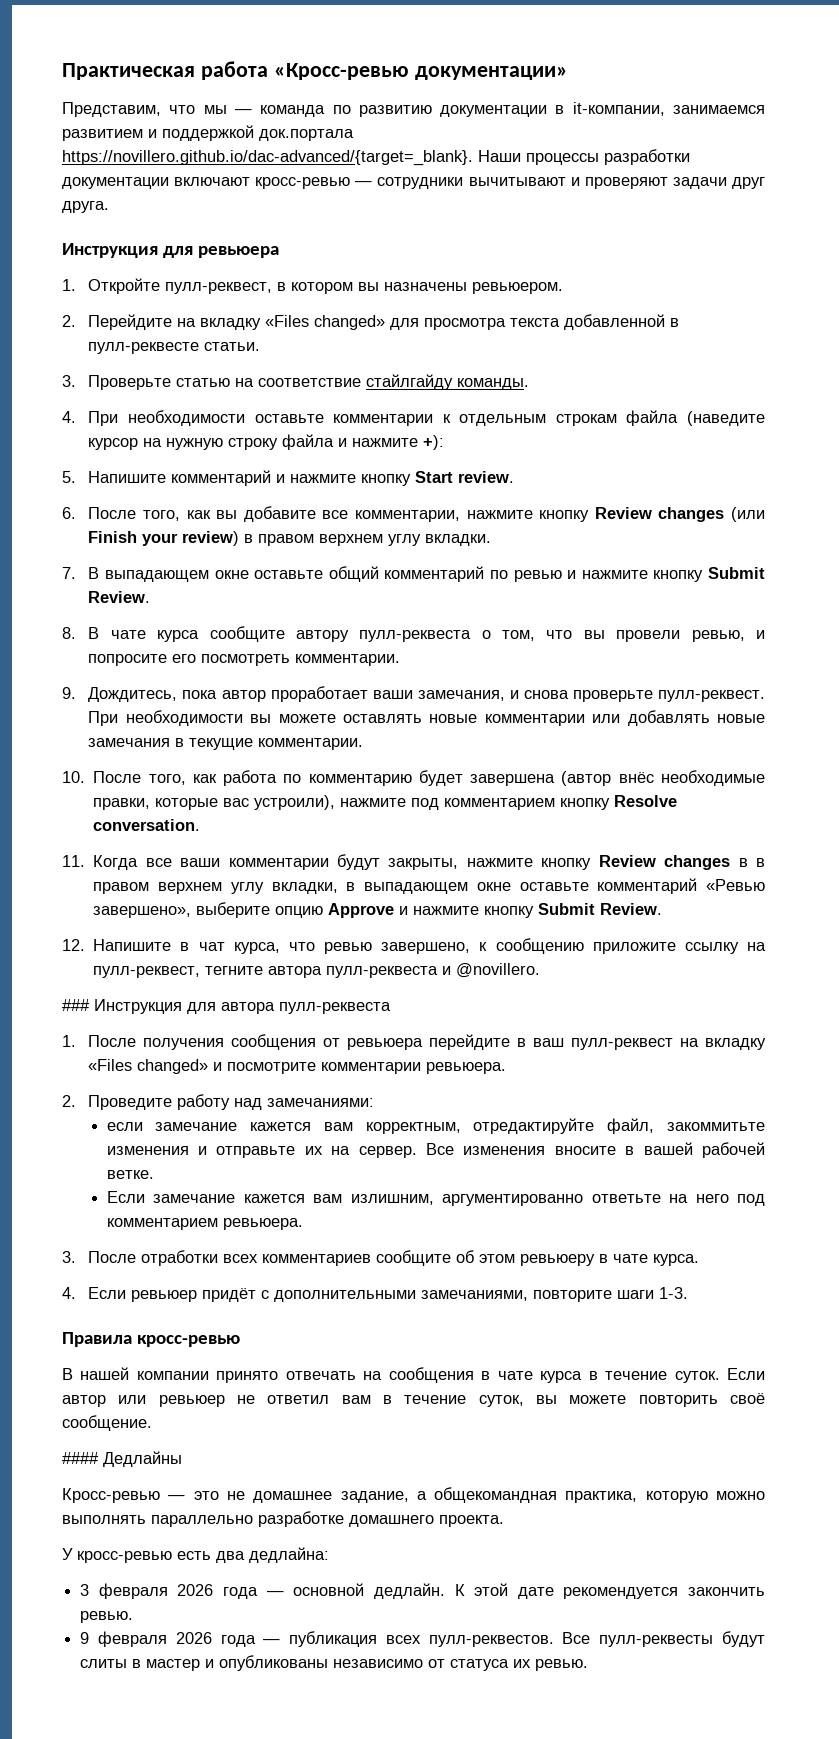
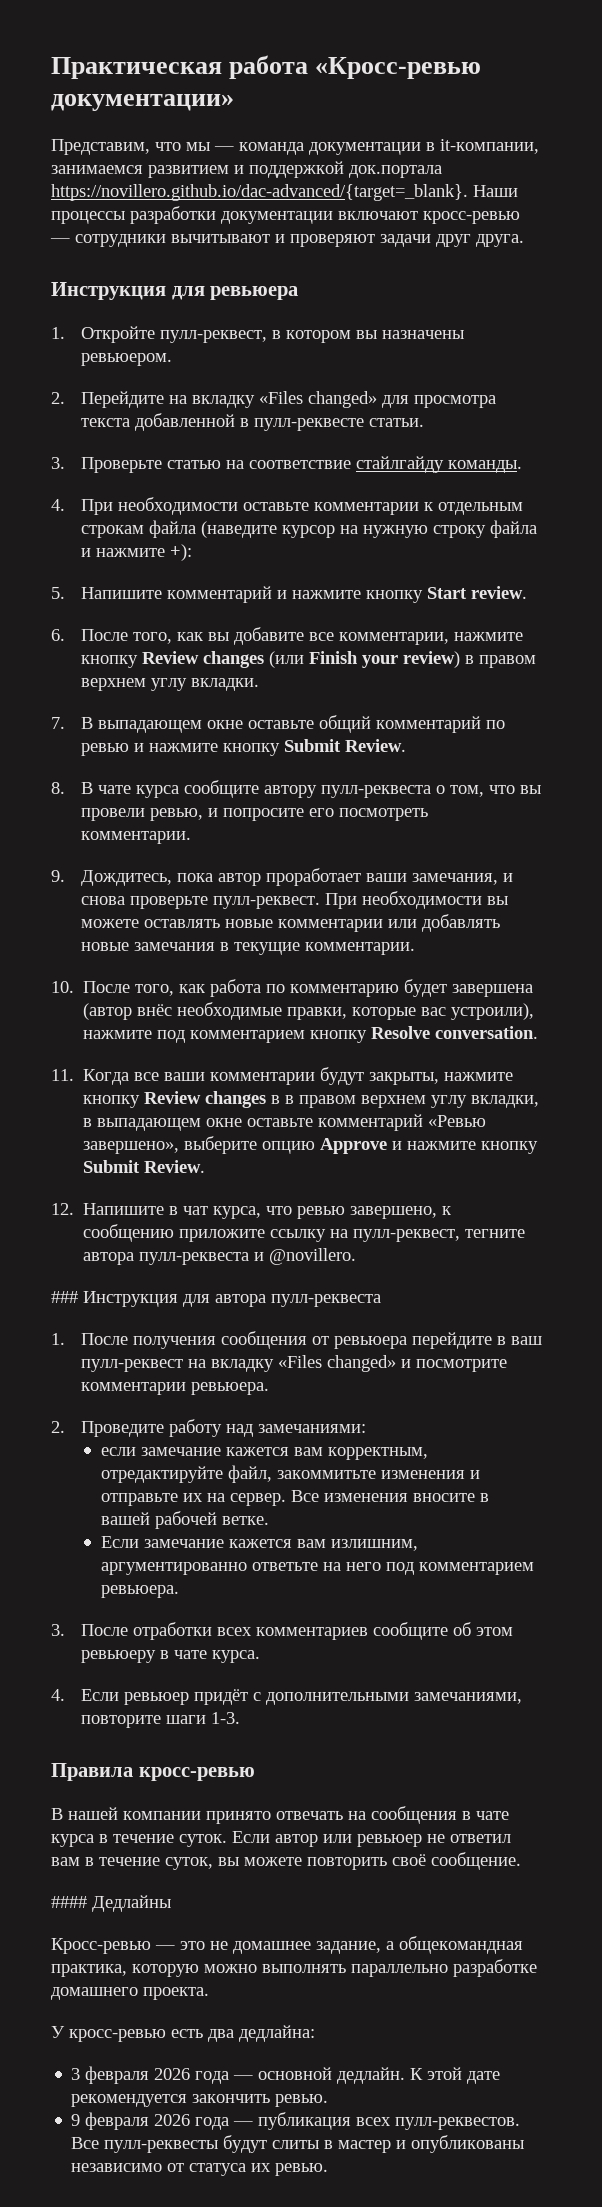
[332,105,432,117] по развитию -> (304, 148) none

